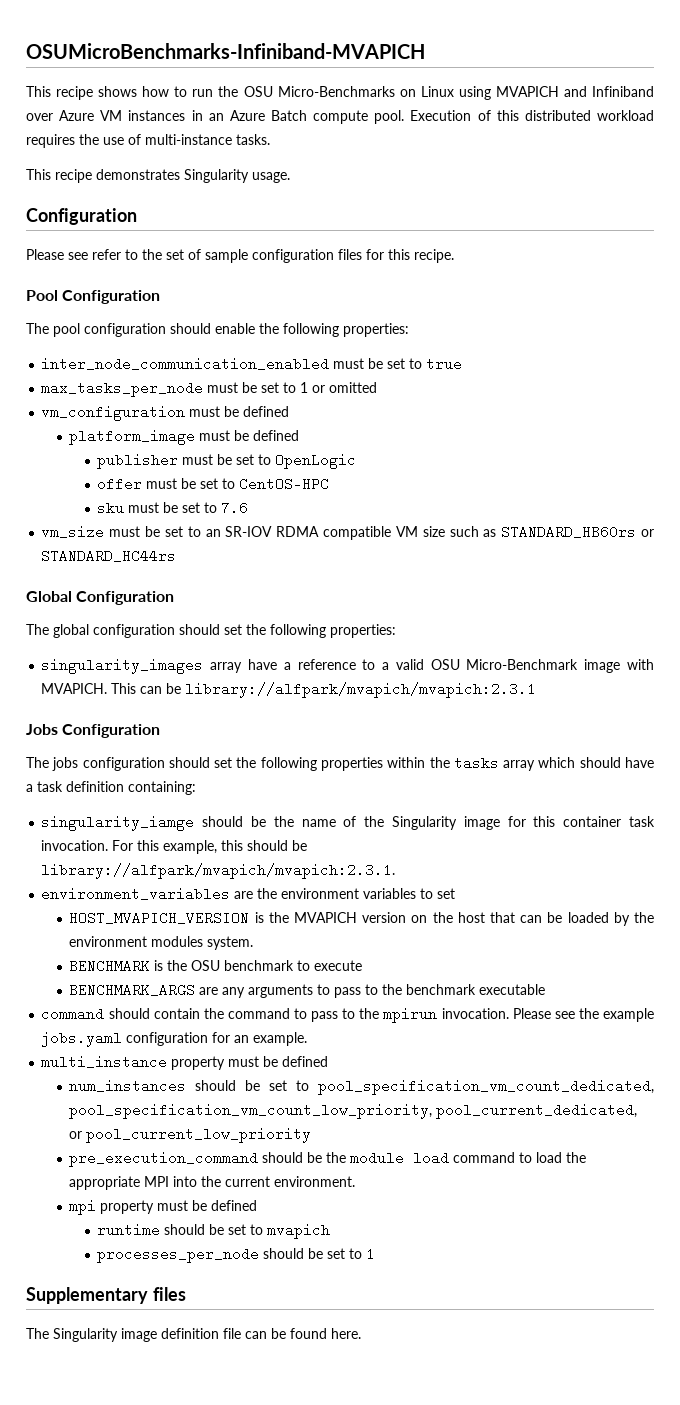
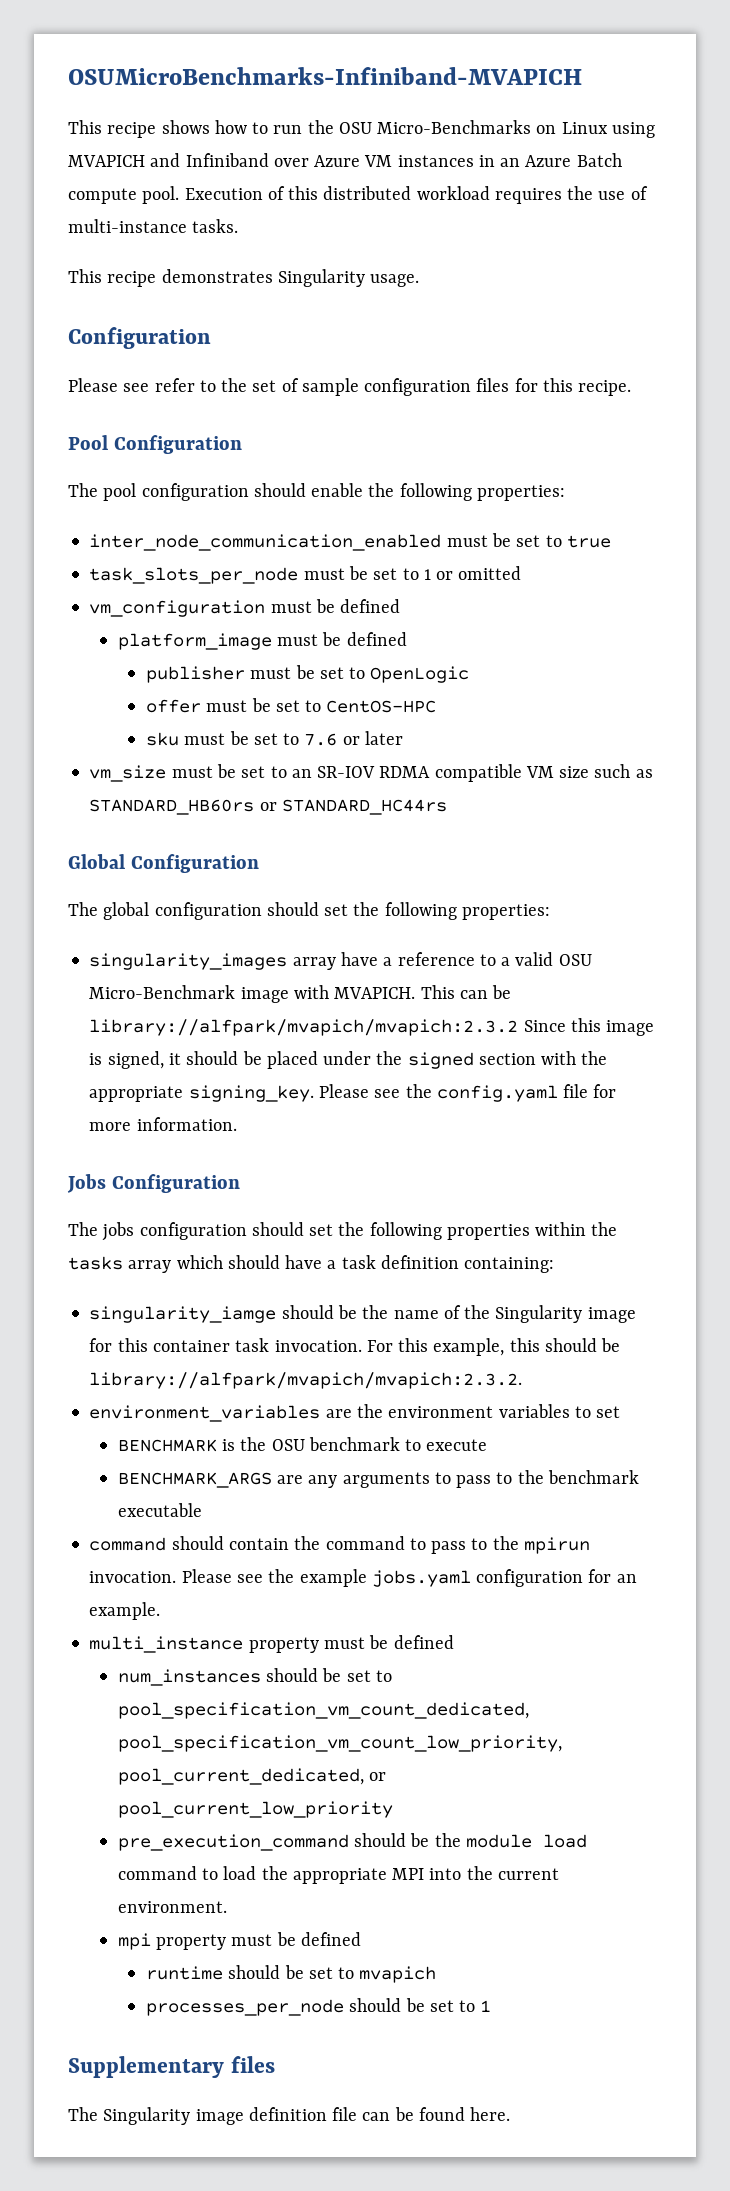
[41,381,204,397] max_tasks_per_node -> [89,567,299,584] task_slots_per_node
(249, 508) none -> [342,731,403,745] or later
[185,682,537,698] library://alfpark/mvapich/mvapich:2.3.1 -> [89,1018,655,1036] [89,1051,608,1069] [89,1084,617,1102] [89,1117,237,1131] library://alfpark/mvapich/mvapich:2.3.2 Since this image is signed, it should be placed under the signed section with the appropriate signing_key. Please see the config.yaml file for more information.
[41,863,396,879] library://alfpark/mvapich/mvapich:2.3.1. -> [89,1372,523,1389] library://alfpark/mvapich/mvapich:2.3.2.
[69,911,654,926] [69,936,254,950] // HOST_MVAPICH_VERSION is the MVAPICH version on the host that can be loaded by the environment modules system. -> (621, 1412) none

